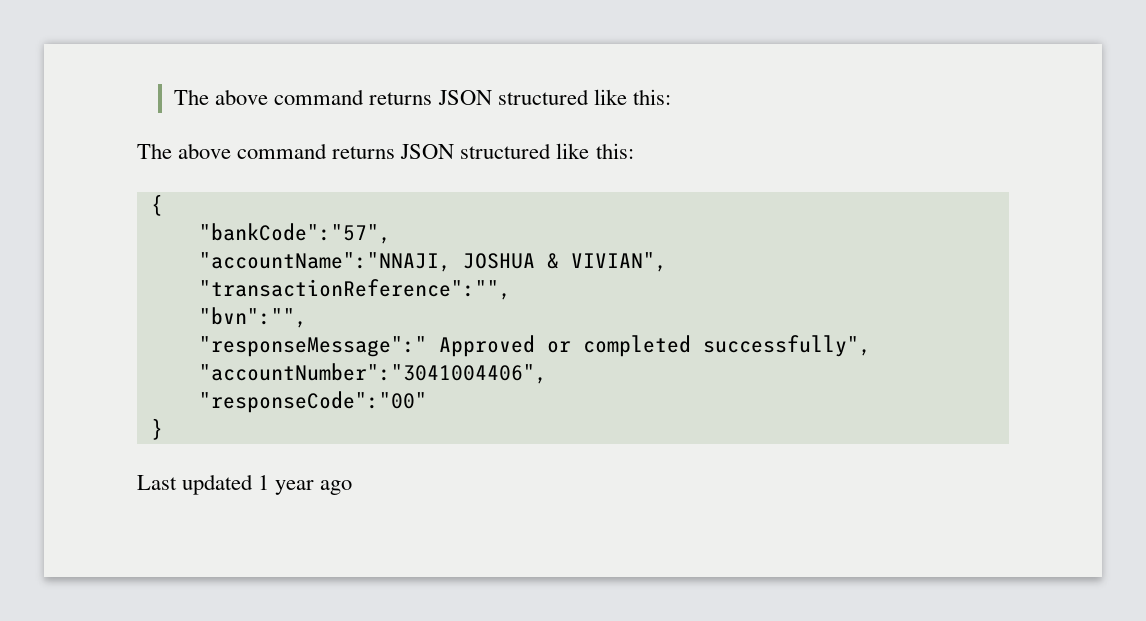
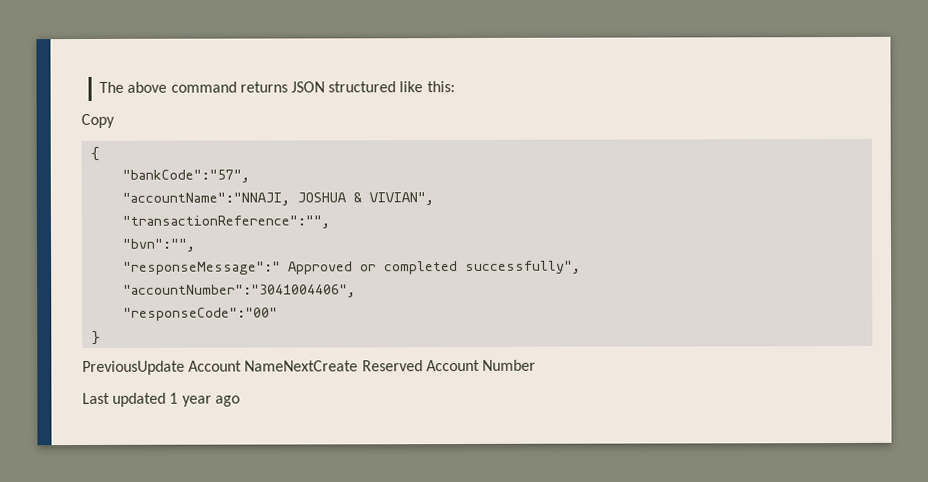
[174,89,671,105] [137,143,634,159] The above command returns JSON structured like this: // The above command returns JSON structured like this: -> [99,81,455,93] [81,113,115,129] The above command returns JSON structured like this: // Copy
(163, 429) none -> [82,359,536,375] // PreviousUpdate Account NameNextCreate Reserved Account Number

